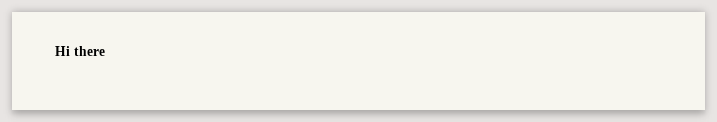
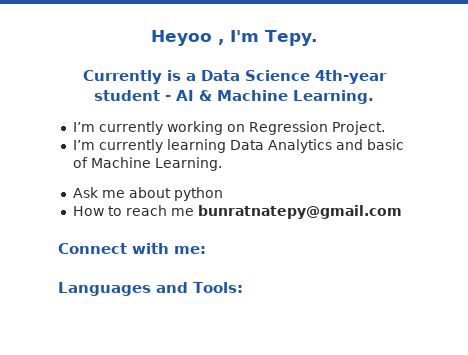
[55,46,105,56] Hi there -> [150,30,318,46] [82,70,387,84] [94,90,374,104] [72,121,385,135] [72,139,404,153] [72,157,222,171] [72,187,223,201] [72,205,402,219] [58,243,206,254] [58,282,243,296] Heyoo , I'm Tepy. // Currently is a Data Science 4th-year student - AI & Machine Learning. // I’m currently working on Regression Project. // I’m currently learning Data Analytics and basic of Machine Learning. // Ask me about python // How to reach me bunratnatepy@gmail.com // Connect with me: // Languages and Tools:

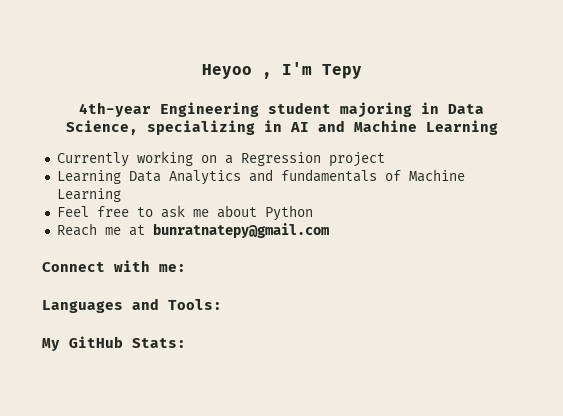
[264,30,318,46] [82,70,387,84] [94,90,374,104] [72,121,385,135] [72,139,226,153] Tepy. // Currently is a Data Science 4th-year student - AI & Machine Learning. // I’m currently working on Regression Project. // I’m currently learning -> [321,64,362,79] [79,102,484,118] [65,120,498,135] [56,151,385,167] [56,170,121,184] Tepy // 4th-year Engineering student majoring in Data Science, specializing in AI and Machine Learning // Currently working on a Regression project // Learning
[366,139,404,150] basic -> [280,169,377,182] fundamentals
[154,157,222,171] [72,187,223,201] [72,205,194,216] Learning. // Ask me about python // How to reach me -> [56,188,121,202] [56,205,313,221] [56,223,145,236] Learning // Feel free to ask me about Python // Reach me at
(243, 287) none -> [42,336,186,351] // My GitHub Stats:

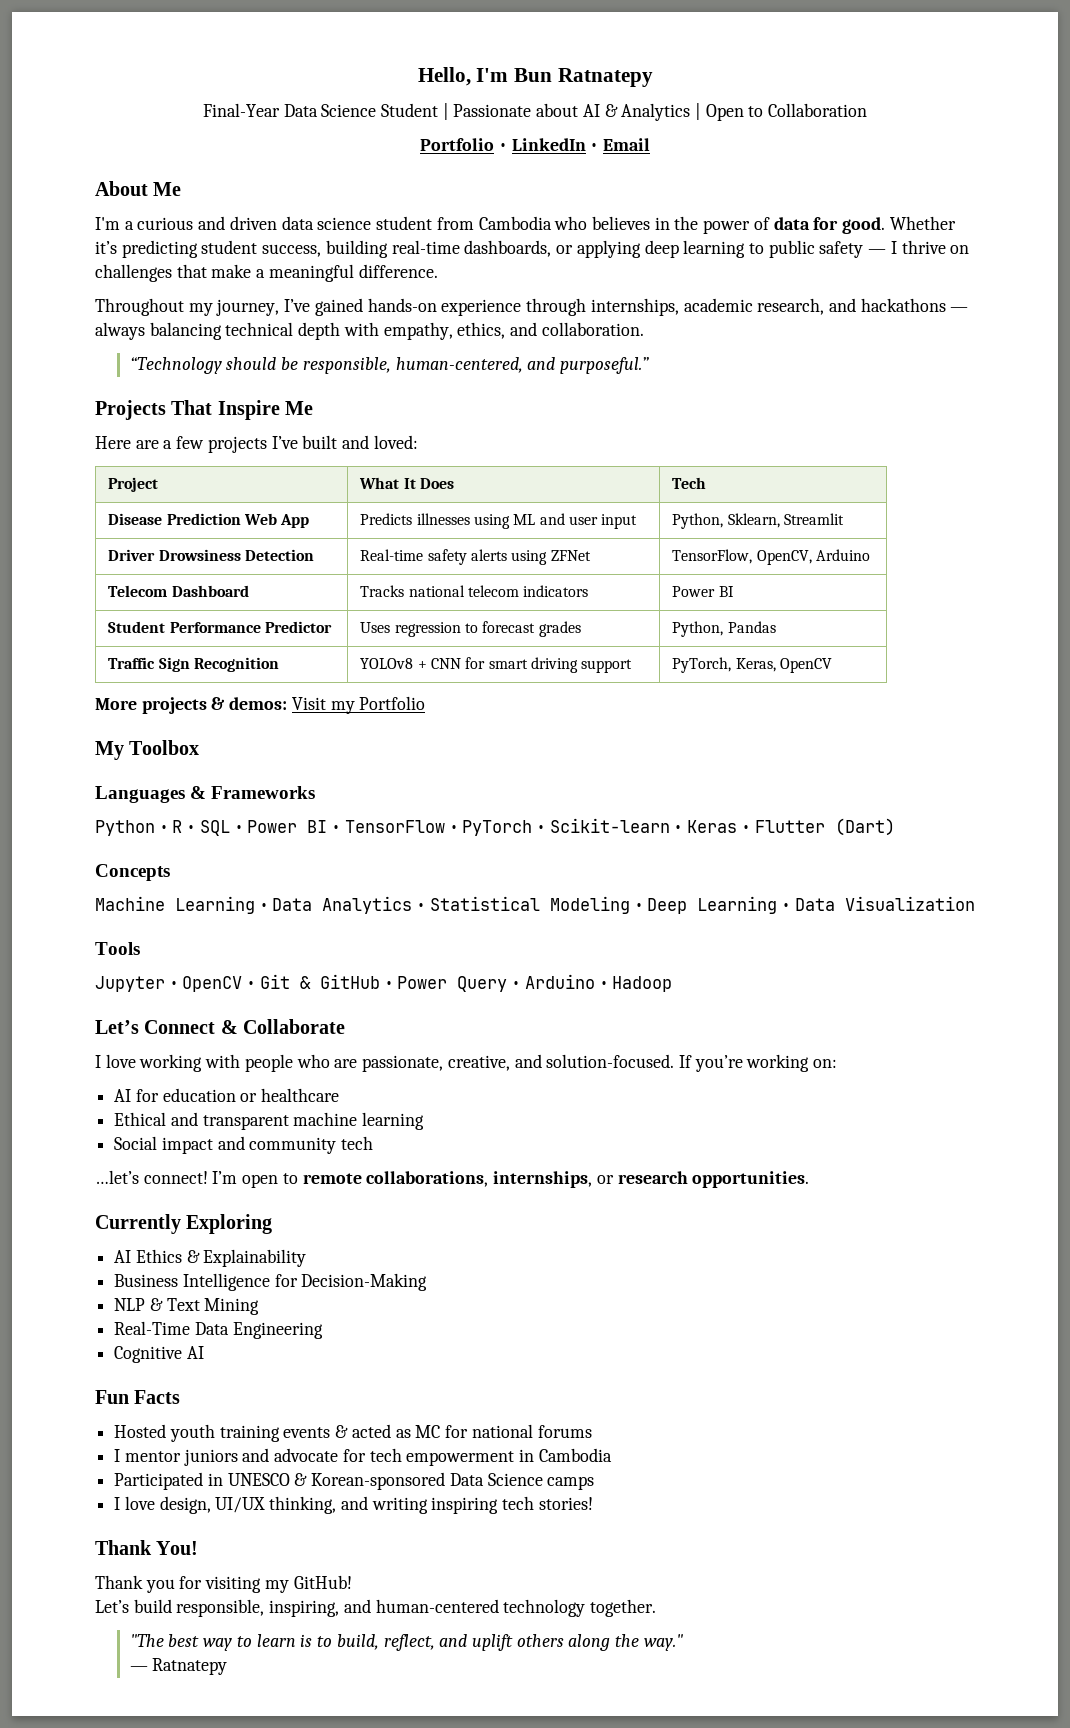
[201,62,362,79] [79,102,484,118] [65,120,498,135] [56,151,385,167] [56,169,465,185] [56,188,121,202] [56,205,313,221] [56,223,329,238] [42,260,186,272] [42,298,222,313] [42,336,186,351] Heyoo , I'm Tepy // 4th-year Engineering student majoring in Data Science, specializing in AI and Machine Learning // Currently working on a Regression project // Learning Data Analytics and fundamentals of Machine Learning // Feel free to ask me about Python // Reach me at bunratnatepy@gmail.com // Connect with me: // Languages and Tools: // My GitHub Stats: -> [417,67,653,87] [202,103,868,121] [420,138,650,151] [95,181,182,196] [95,216,956,234] [95,240,970,258] [95,264,438,282] [95,298,969,316] [95,322,644,340] [129,357,650,374] [95,400,314,420] [95,435,418,453] [108,477,159,492] [359,477,454,489] [672,477,707,489] [108,513,310,528] [360,513,638,529] [672,513,844,529] [108,549,314,561] [360,549,591,565] [672,549,870,565] [108,585,249,597] [360,585,589,597] [672,586,734,597] [108,621,332,633] [360,621,581,637] [672,621,776,637] [108,657,279,672] [360,657,633,673] [672,657,832,673] [95,696,426,714] [95,740,200,760] [95,786,316,803] [95,818,895,836] [95,864,170,881] [95,896,975,914] [95,942,140,955] [95,974,673,992] [95,1019,346,1034] [95,1054,838,1072] [114,1088,340,1102] [114,1112,425,1130] [114,1136,374,1154] [95,1170,810,1188] [95,1214,273,1234] [114,1249,307,1267] [114,1273,428,1291] [114,1298,260,1315] [114,1321,323,1339] [114,1346,204,1363] [95,1390,181,1404] [114,1424,592,1442] [114,1448,612,1466] [114,1472,595,1490] [114,1496,593,1514] [95,1540,199,1555] [95,1575,352,1593] [95,1599,657,1617] [129,1634,683,1651] [129,1658,228,1675] Hello, I'm Bun Ratnatepy // Final-Year Data Science Student | Passionate about AI & Analytics | Open to Collaboration // Portfolio • LinkedIn • Email // About Me // I'm a curious and driven data science student from Cambodia who believes in the power of data for good. Whether it’s predicting student success, building real-time dashboards, or applying deep learning to public safety — I thrive on challenges that make a meaningful difference. // Throughout my journey, I’ve gained hands-on experience through internships, academic research, and hackathons — always balancing technical depth with empathy, ethics, and collaboration. // “Technology should be responsible, human-centered, and purposeful.” // Projects That Inspire Me // Here are a few projects I’ve built and loved: // Project | What It Does | Tech // Disease Prediction Web App | Predicts illnesses using ML and user input | Python, Sklearn, Streamlit // Driver Drowsiness Detection | Real-time safety alerts using ZFNet | TensorFlow, OpenCV, Arduino // Telecom Dashboard | Tracks national telecom indicators | Power BI // Student Performance Predictor | Uses regression to forecast grades | Python, Pandas // Traffic Sign Recognition | YOLOv8 + CNN for smart driving support | PyTorch, Keras, OpenCV // More projects & demos: Visit my Portfolio // My Toolbox // Languages & Frameworks // Python • R • SQL • Power BI • TensorFlow • PyTorch • Scikit-learn • Keras • Flutter (Dart) // Concepts // Machine Learning • Data Analytics • Statistical Modeling • Deep Learning • Data Visualization // Tools // Jupyter • OpenCV • Git & GitHub • Power Query • Arduino • Hadoop // Let’s Connect & Collaborate // I love working with people who are passionate, creative, and solution-focused. If you’re working on: // AI for education or healthcare // Ethical and transparent machine learning // Social impact and community tech // …let’s connect! I’m open to remote collaborations, internships, or research opportunities. // Currently Exploring // AI Ethics & Explainability // Business Intelligence for Decision-Making // NLP & Text Mining // Real-Time Data Engineering // Cognitive AI // Fun Facts // Hosted youth training events & acted as MC for national forums // I mentor juniors and advocate for tech empowerment in Cambodia // Participated in UNESCO & Korean-sponsored Data Science camps // I love design, UI/UX thinking, and writing inspiring tech stories! // Thank You! // Thank you for visiting my GitHub! // Let’s build responsible, inspiring, and human-centered technology together. // "The best way to learn is to build, reflect, and uplift others along the way." // — Ratnatepy

